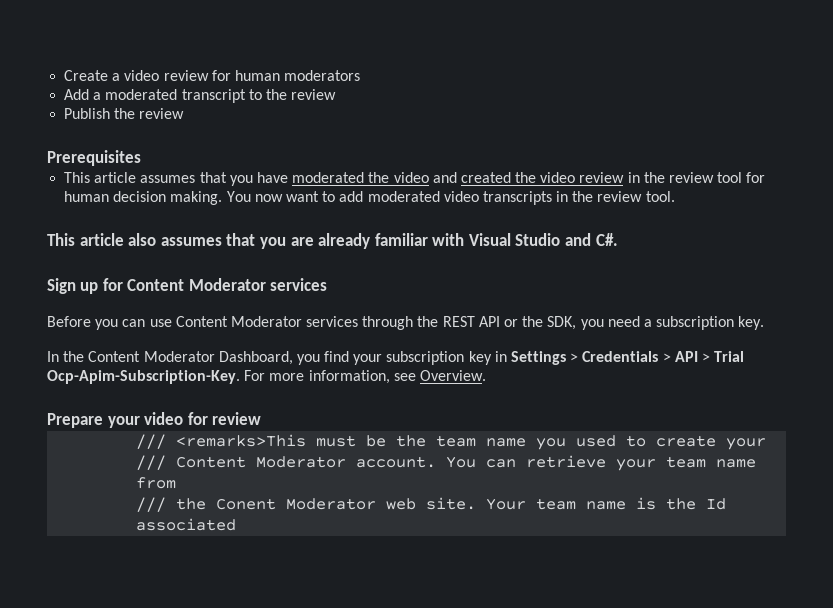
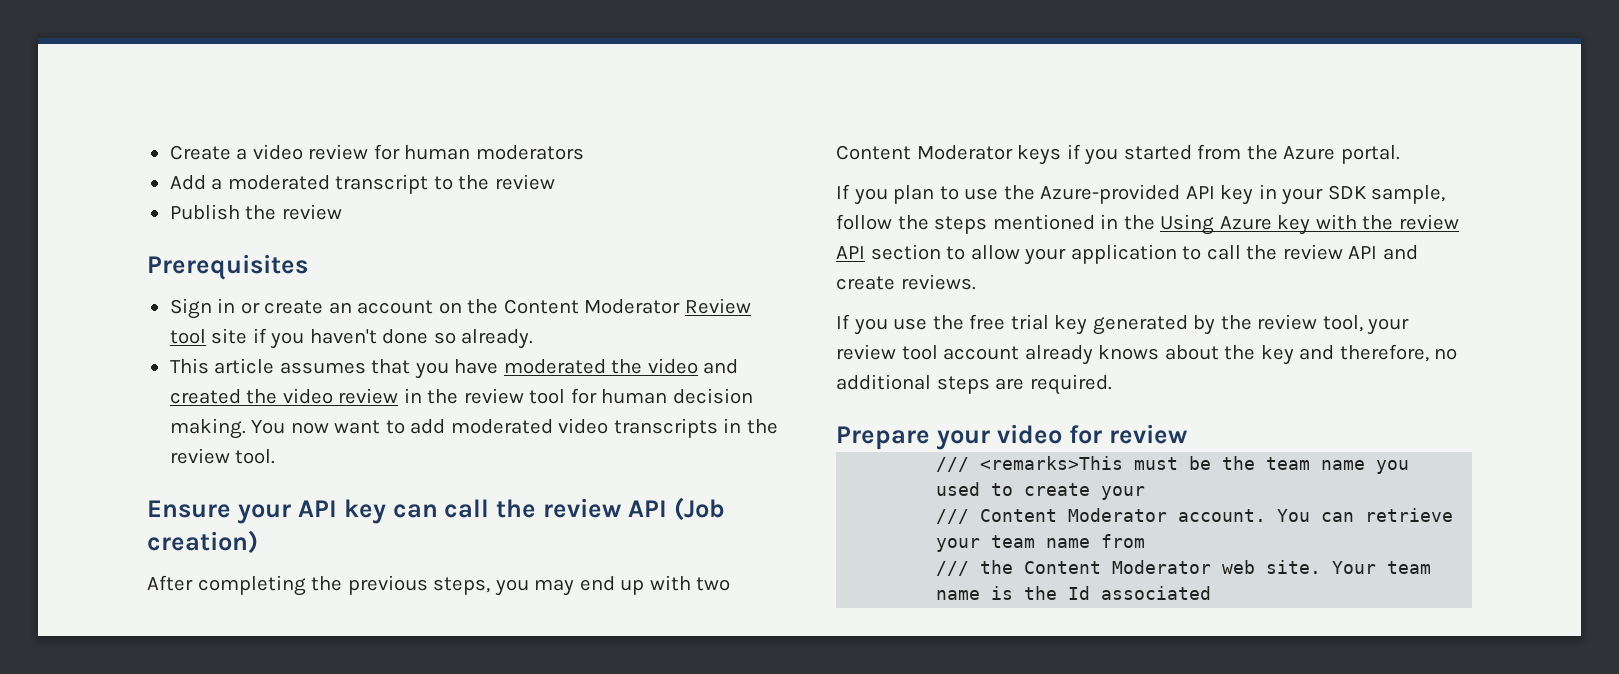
(141, 158) none -> [169,298,751,319] [169,328,534,349] // Sign in or create an account on the Content Moderator Review tool site if you haven't done so already.
[47,233,618,249] [47,278,328,294] [47,316,765,330] [47,351,745,365] [47,370,486,384] This article also assumes that you are already familiar with Visual Studio and C#. // Sign up for Content Moderator services // Before you can use Content Moderator services through the REST API or the SDK, you need a subscription key. // In the Content Moderator Dashboard, you find your subscription key in Settings > Credentials > API > Trial Ocp-Apim-Subscription-Key. For more information, see Overview. -> [147,497,725,524] [147,530,258,554] [147,575,731,596] [836,144,1400,165] [836,184,1446,205] [836,214,1459,235] [836,244,1418,265] [836,274,976,290] [836,314,1410,335] [836,344,1458,365] [836,374,1112,395] Ensure your API key can call the review API (Job creation) // After completing the previous steps, you may end up with two Content Moderator keys if you started from the Azure portal. // If you plan to use the Azure-provided API key in your SDK sample, follow the steps mentioned in the Using Azure key with the review API section to allow your application to call the review API and create reviews. // If you use the free trial key generated by the review tool, your review tool account already knows about the key and therefore, no additional steps are required.
[216,498,277,510] Conent -> [1024,561,1102,574] Content

